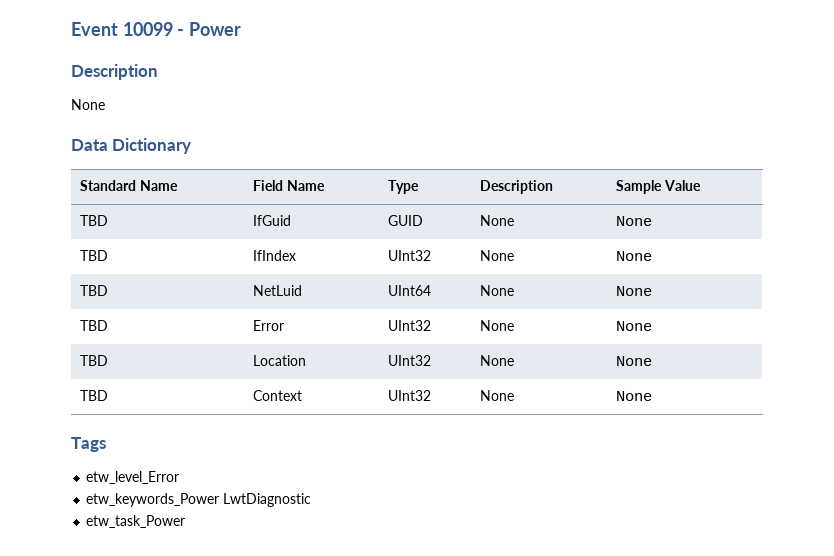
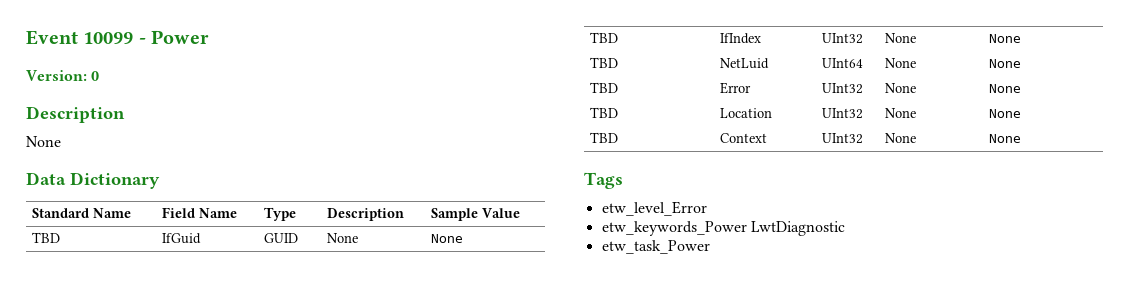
(242, 29) none -> [26,70,100,81] // Version: 0

